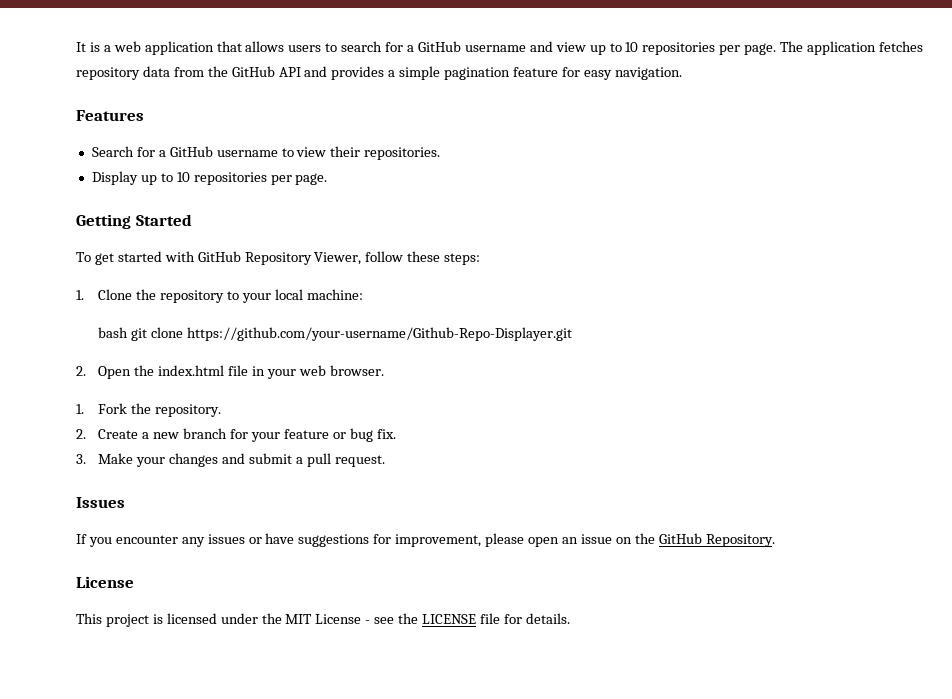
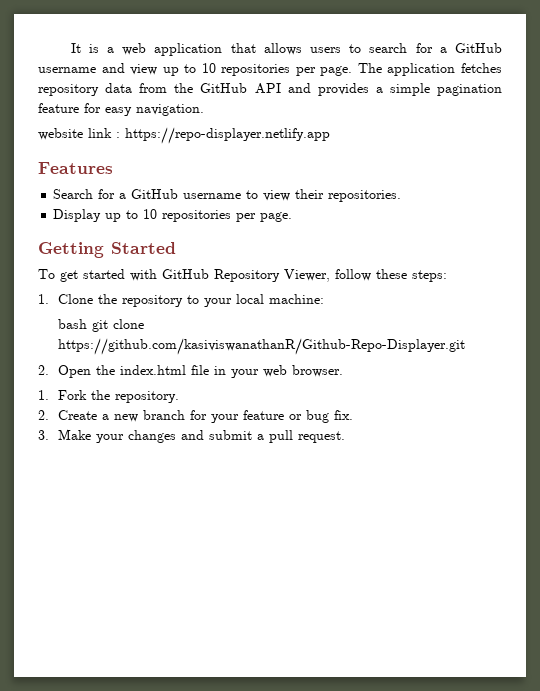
(682, 73) none -> [38,127,330,144] // website link : https://repo-displayer.netlify.app
[187,327,573,341] https://github.com/your-username/Github-Repo-Displayer.git -> [57,338,465,355] https://github.com/kasiviswanathanR/Github-Repo-Displayer.git
[76,497,125,508] [76,533,775,547] [76,576,134,588] [76,613,570,627] // Issues // If you encounter any issues or have suggestions for improvement, please open an issue on the GitHub Repository. // License // This project is licensed under the MIT License - see the LICENSE file for details. -> (345, 437) none

